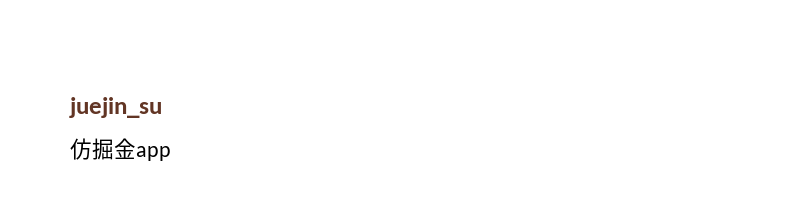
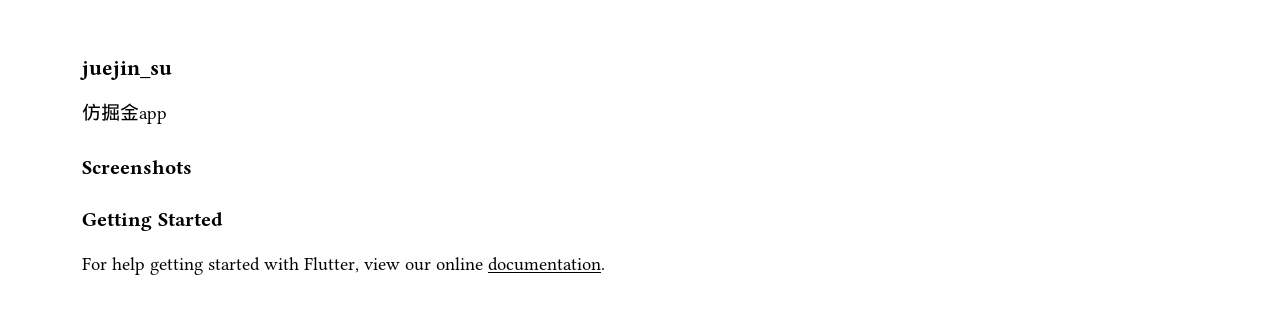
(171, 153) none -> [82,160,192,174] [82,212,223,231] [82,257,605,275] // Screenshots // Getting Started // For help getting started with Flutter, view our online documentation.

